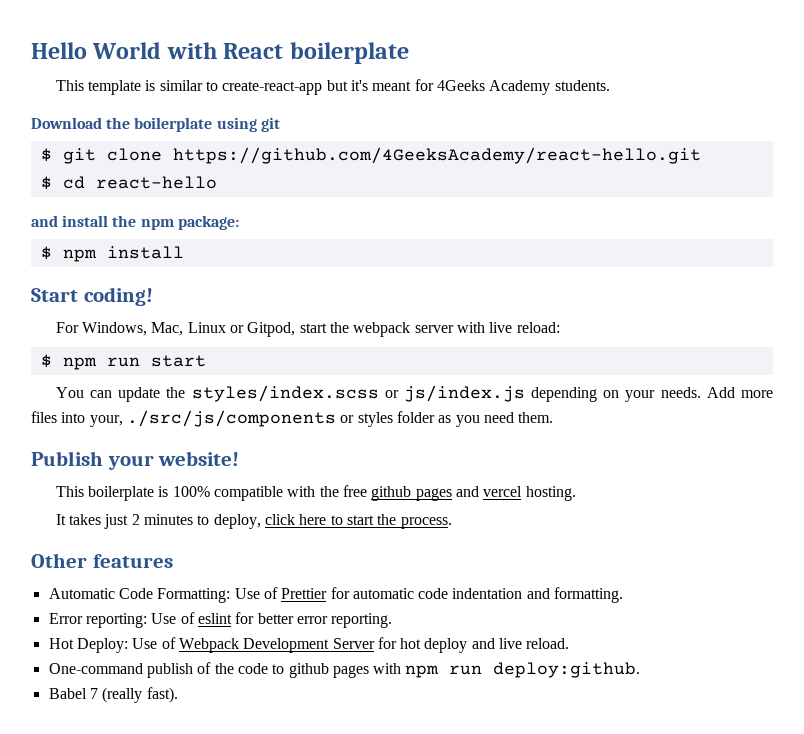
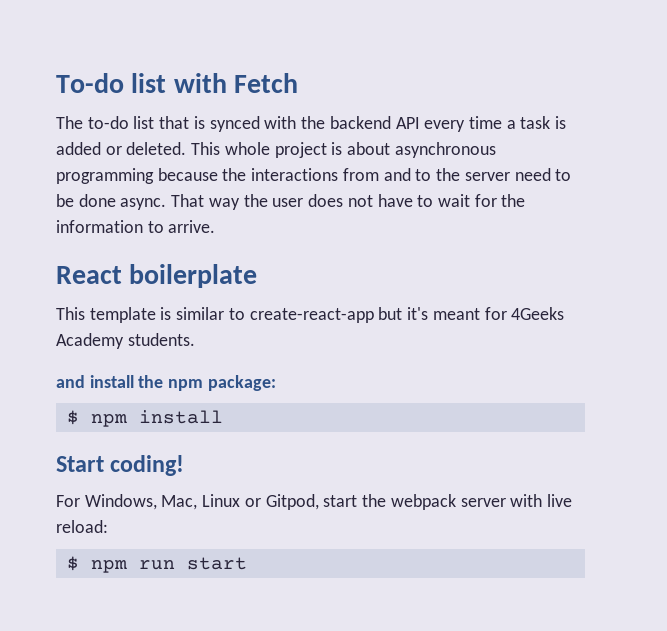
[31,42,217,59] Hello World with -> [56,73,299,93] [56,116,567,132] [56,142,496,158] [56,168,572,184] [56,194,526,210] [56,220,216,233] To-do list with Fetch // The to-do list that is synced with the backend API every time a task is added or deleted. This whole project is about asynchronous programming because the interactions from and to the server need to be done async. That way the user does not have to wait for the information to arrive. //
[31,117,280,132] [40,147,701,164] [40,176,217,190] // Download the boilerplate using git // $ git clone https://github.com/4GeeksAcademy/react-hello.git // $ cd react-hello -> (195, 339) none
[55,385,773,402] [31,410,554,427] [31,451,240,470] [55,485,576,501] [55,514,452,529] [31,553,173,568] [48,587,624,603] [48,612,393,628] [48,637,570,653] [48,662,641,678] [48,687,178,703] // You can update the styles/index.scss or js/index.js depending on your needs. Add more files into your, ./src/js/components or styles folder as you need them. // Publish your website! // This boilerplate is 100% compatible with the free github pages and vercel hosting. // It takes just 2 minutes to deploy, click here to start the process. // Other features // Automatic Code Formatting: Use of Prettier for automatic code indentation and formatting. // Error reporting: Use of eslint for better error reporting. // Hot Deploy: Use of Webpack Development Server for hot deploy and live reload. // One-command publish of the code to github pages with npm run deploy:github. // Babel 7 (really fast). -> (247, 563) none

